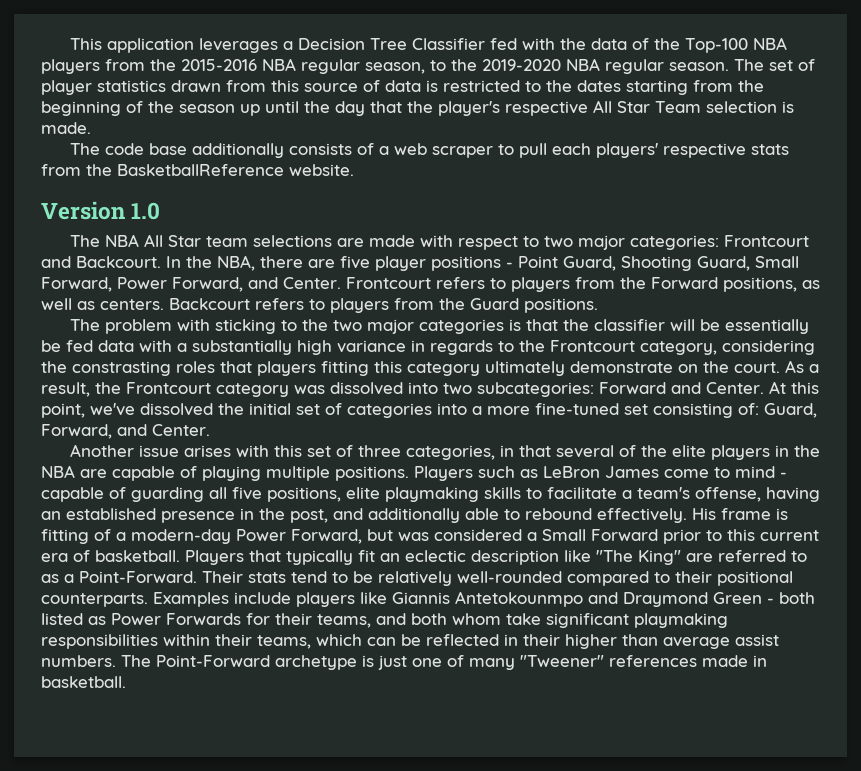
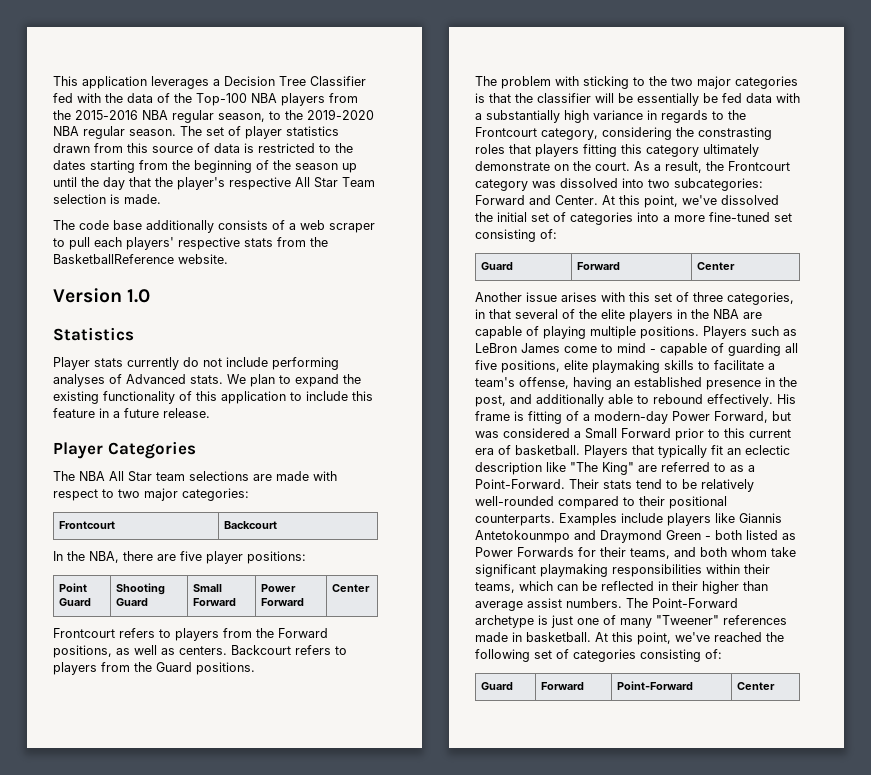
(161, 211) none -> [53,327,134,341] [53,357,339,370] [53,374,361,387] [53,391,373,404] [53,408,210,418] [53,441,196,459] // Statistics // Player stats currently do not include performing analyses of Advanced stats. We plan to expand the existing functionality of this application to include this feature in a future release. // Player Categories
[723,235,809,247] [41,256,161,268] Frontcourt and Backcourt. -> [59,521,116,529] [224,521,278,529] // Frontcourt | Backcourt //
[431,256,799,271] [41,277,341,292] positions - Point Guard, Shooting Guard, Small Forward, Power Forward, and Center. -> [247,551,306,564] [59,583,88,592] [59,598,92,606] [116,583,166,595] [116,598,149,606] [193,584,223,592] [193,598,237,606] [261,584,297,592] [261,598,305,606] [332,584,371,592] positions: // Point Guard | Shooting Guard | Small Forward | Power Forward | Center //
[764,403,817,418] [41,424,210,439] Guard, Forward, and Center. -> [481,262,514,270] [577,262,621,270] [697,262,736,270] // Guard | Forward | Center
(126, 682) none -> [595,632,784,645] [475,649,722,662] [481,682,514,690] [541,682,585,690] [617,681,694,690] [737,682,776,690] At this point, we've reached the following set of categories consisting of: // Guard | Forward | Point-Forward | Center

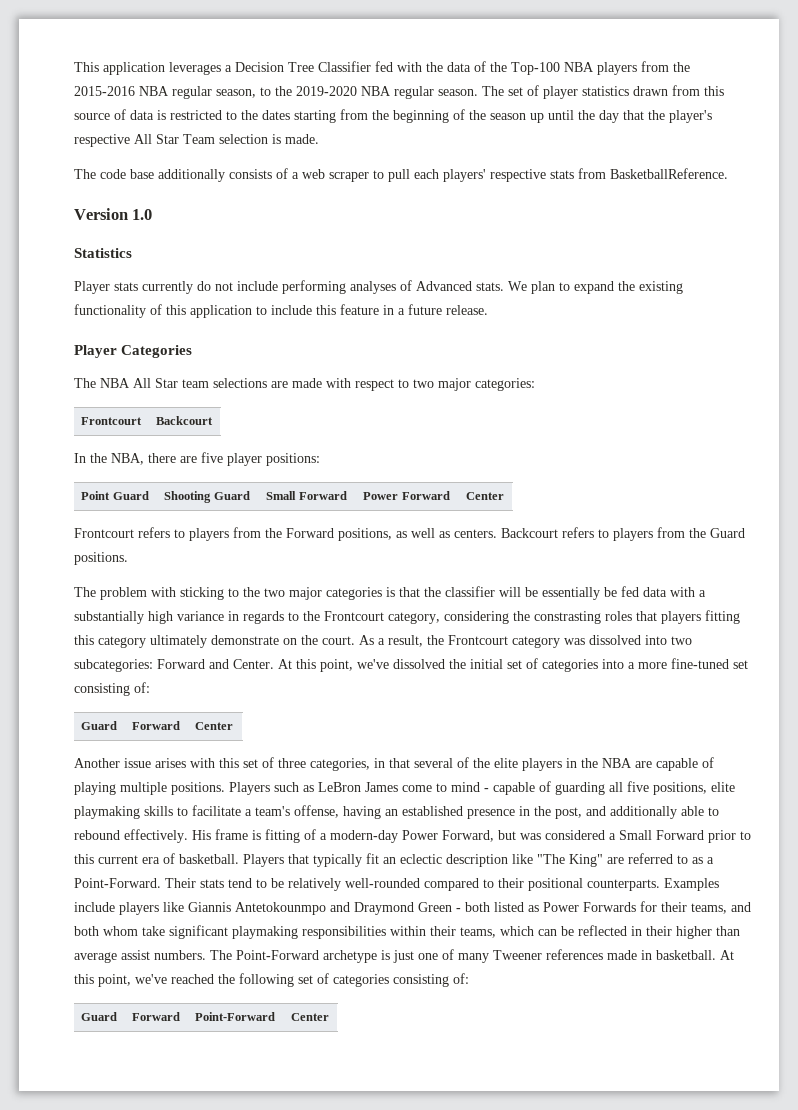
[310,237,328,247] [53,254,228,264] the BasketballReference website. -> [610,168,728,179] BasketballReference.
[656,615,719,625] "Tweener" -> [493,950,542,960] Tweener

